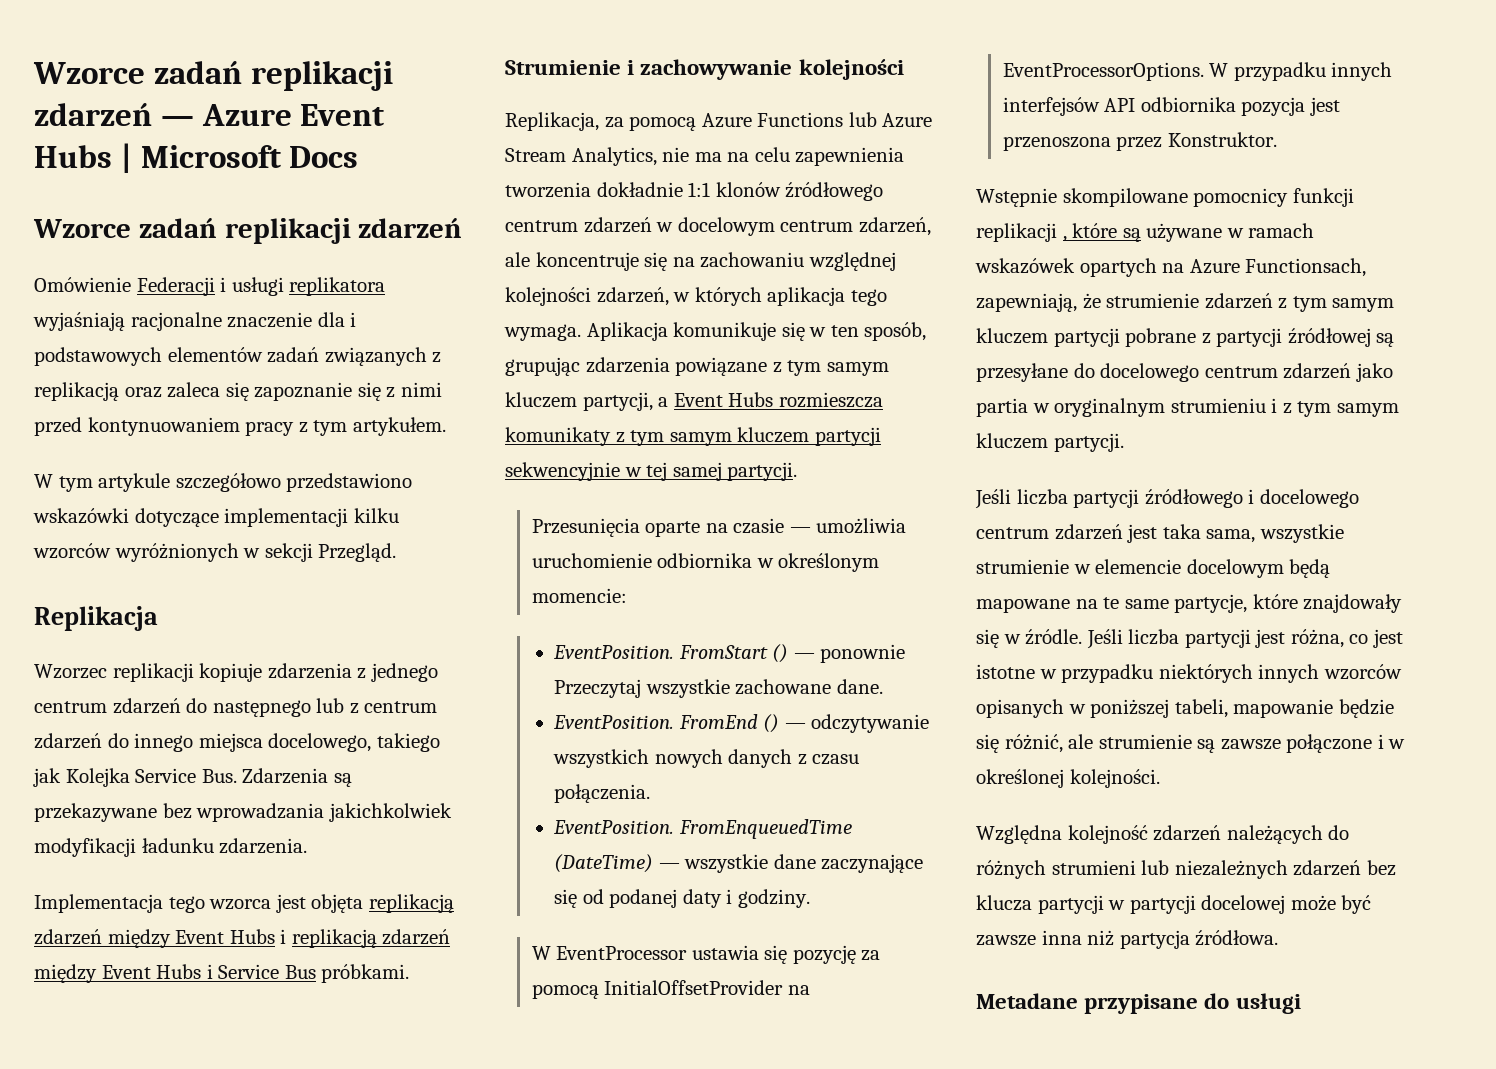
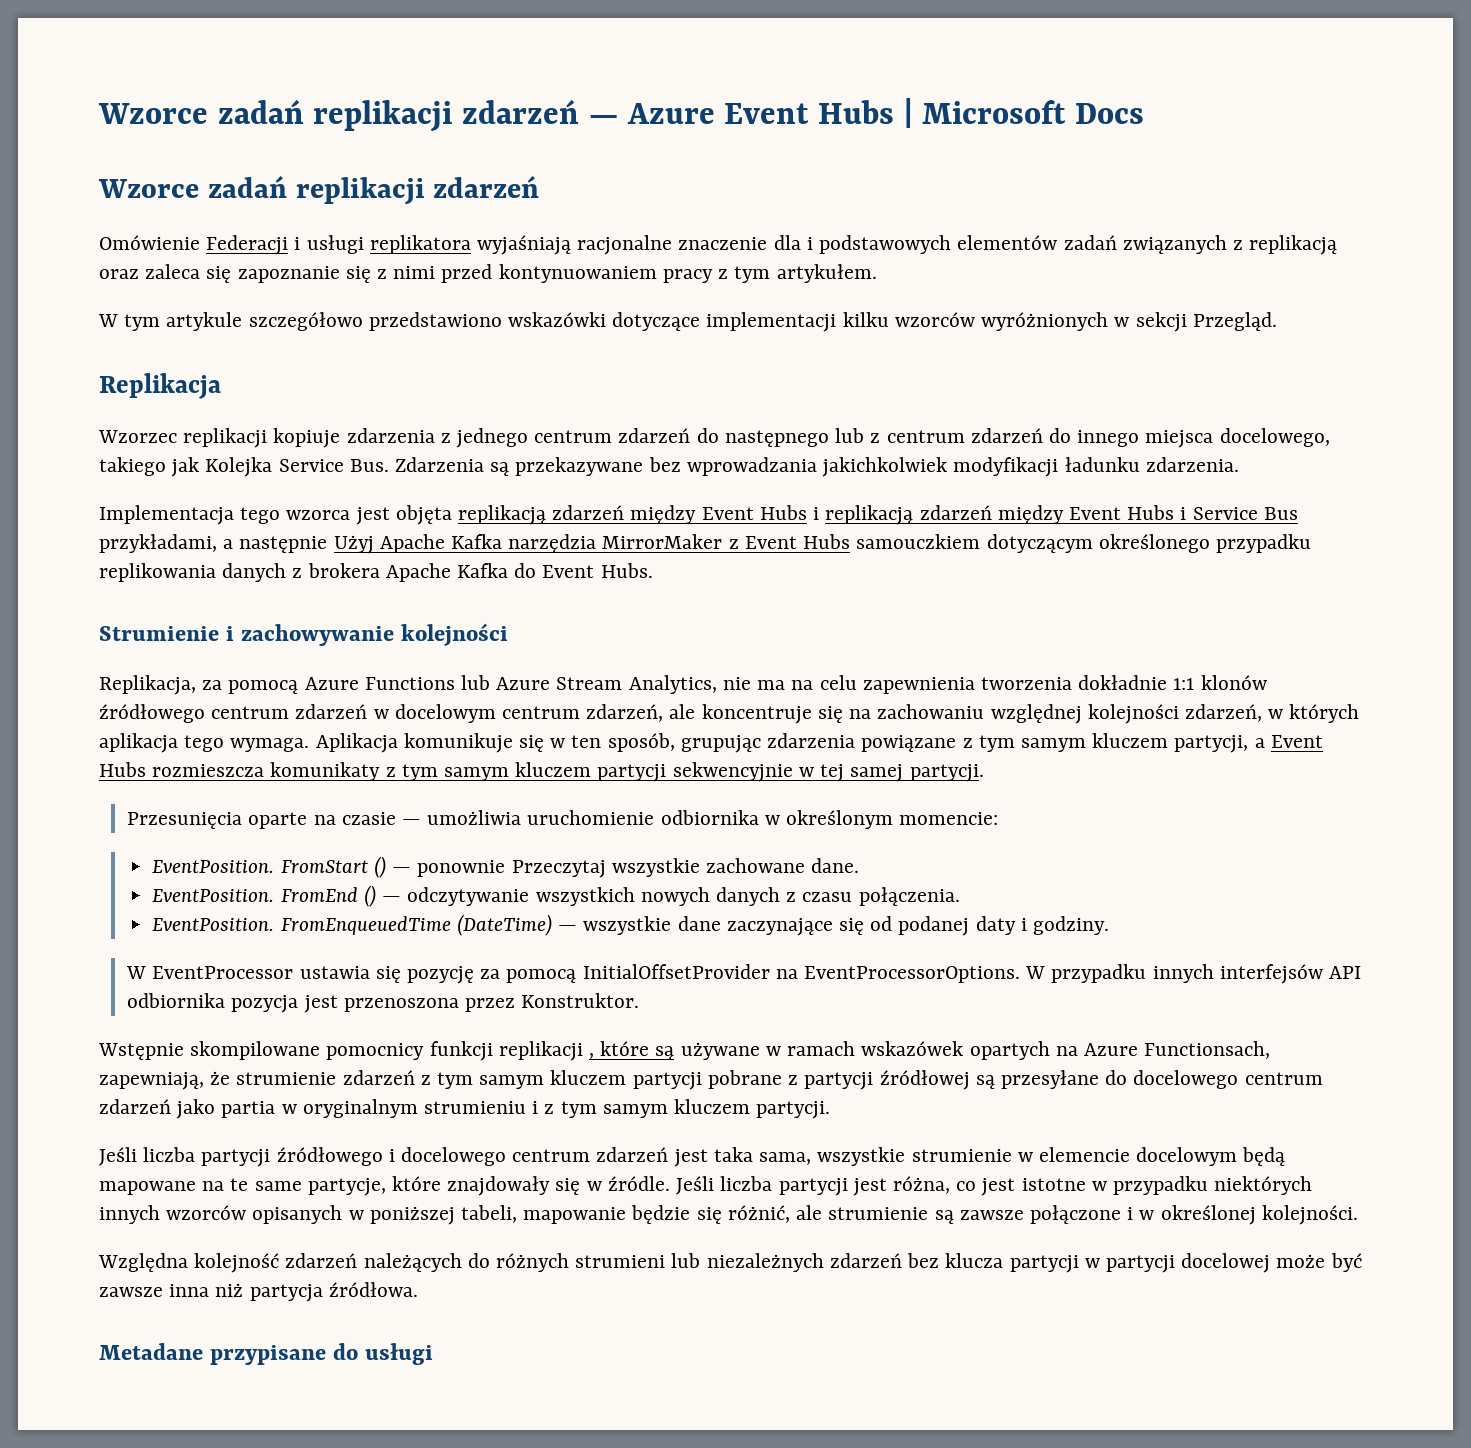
[321,964,410,983] próbkami. -> [99,534,1311,554] [99,563,653,582] przykładami, a następnie Użyj Apache Kafka narzędzia MirrorMaker z Event Hubs samouczkiem dotyczącym określonego przypadku replikowania danych z brokera Apache Kafka do Event Hubs.

